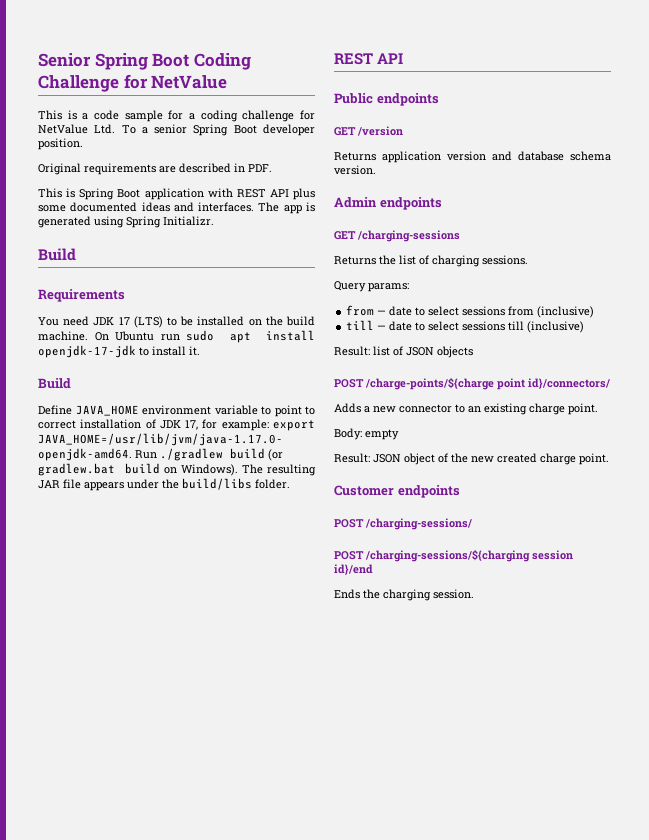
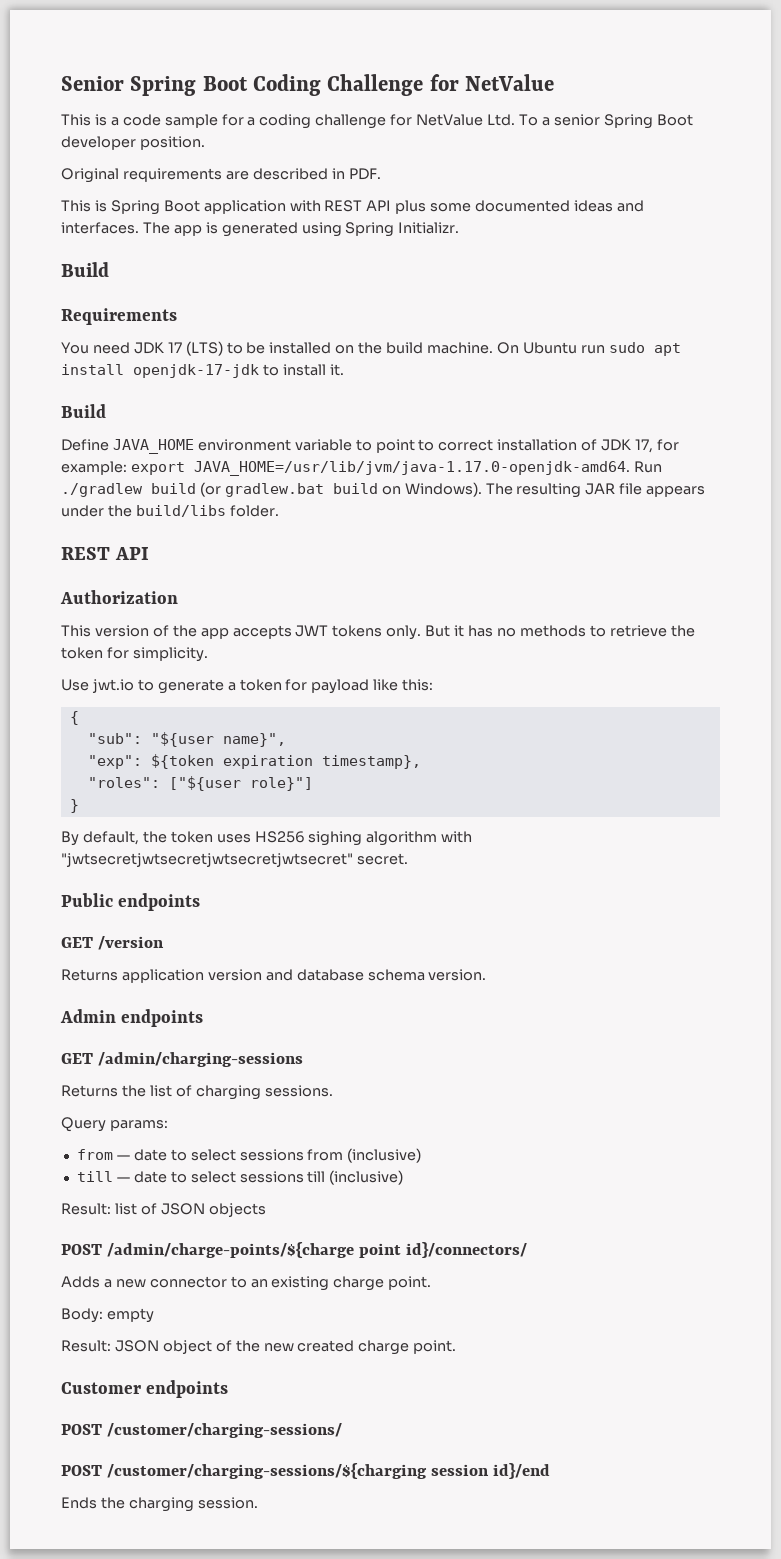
(404, 58) none -> [60,590,178,604] [61,625,695,640] [61,647,208,662] [61,679,434,694] [69,711,79,725] [87,732,286,747] [87,754,421,769] [87,776,313,791] [69,799,79,813] [61,831,473,846] [61,853,408,867] // Authorization // This version of the app accepts JWT tokens only. But it has no methods to retrieve the token for simplicity. // Use jwt.io to generate a token for payload like this: // { // "sub": "${user name}", // "exp": ${token expiration timestamp}, // "roles": ["${user role}"] // } // By default, the token uses HS256 sighing algorithm with "jwtsecretjwtsecretjwtsecretjwtsecret" secret.
[357,230,460,242] /charging-sessions -> [97,1052,303,1067] /admin/charging-sessions
[365,377,494,390] /charge-points/${charge -> [106,1242,354,1258] /admin/charge-points/${charge
[365,518,472,530] [334,549,530,562] /charging-sessions/ // POST /charging-sessions/${charging -> [106,1423,342,1438] [61,1463,427,1479] /customer/charging-sessions/ // POST /customer/charging-sessions/${charging

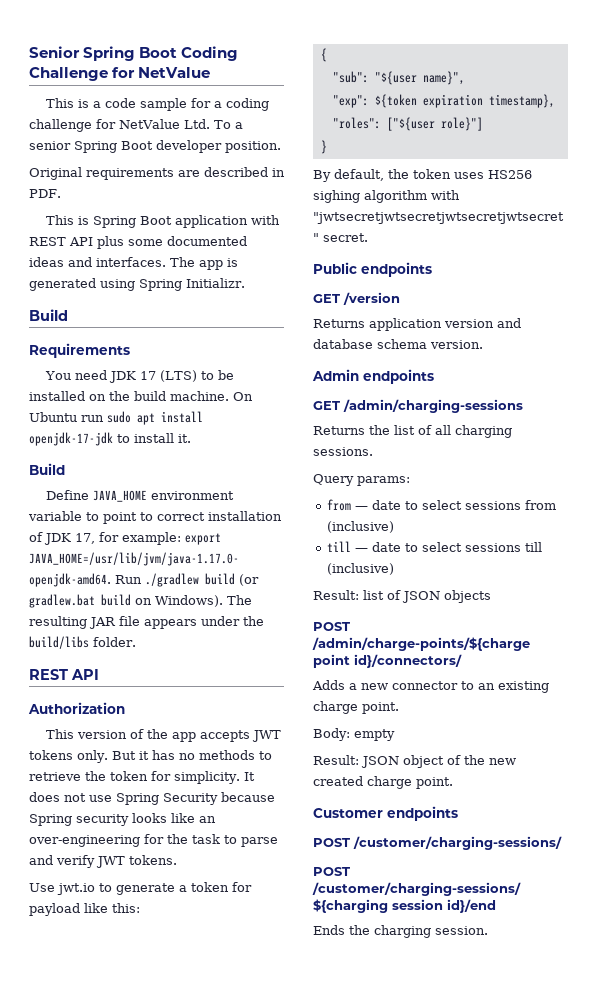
(208, 654) none -> [243,772,255,781] [29,792,275,805] [29,813,216,826] [29,834,278,847] [29,855,177,868] It does not use Spring Security because Spring security looks like an over-engineering for the task to parse and verify JWT tokens.
(192, 1091) none -> [435,425,451,435] all

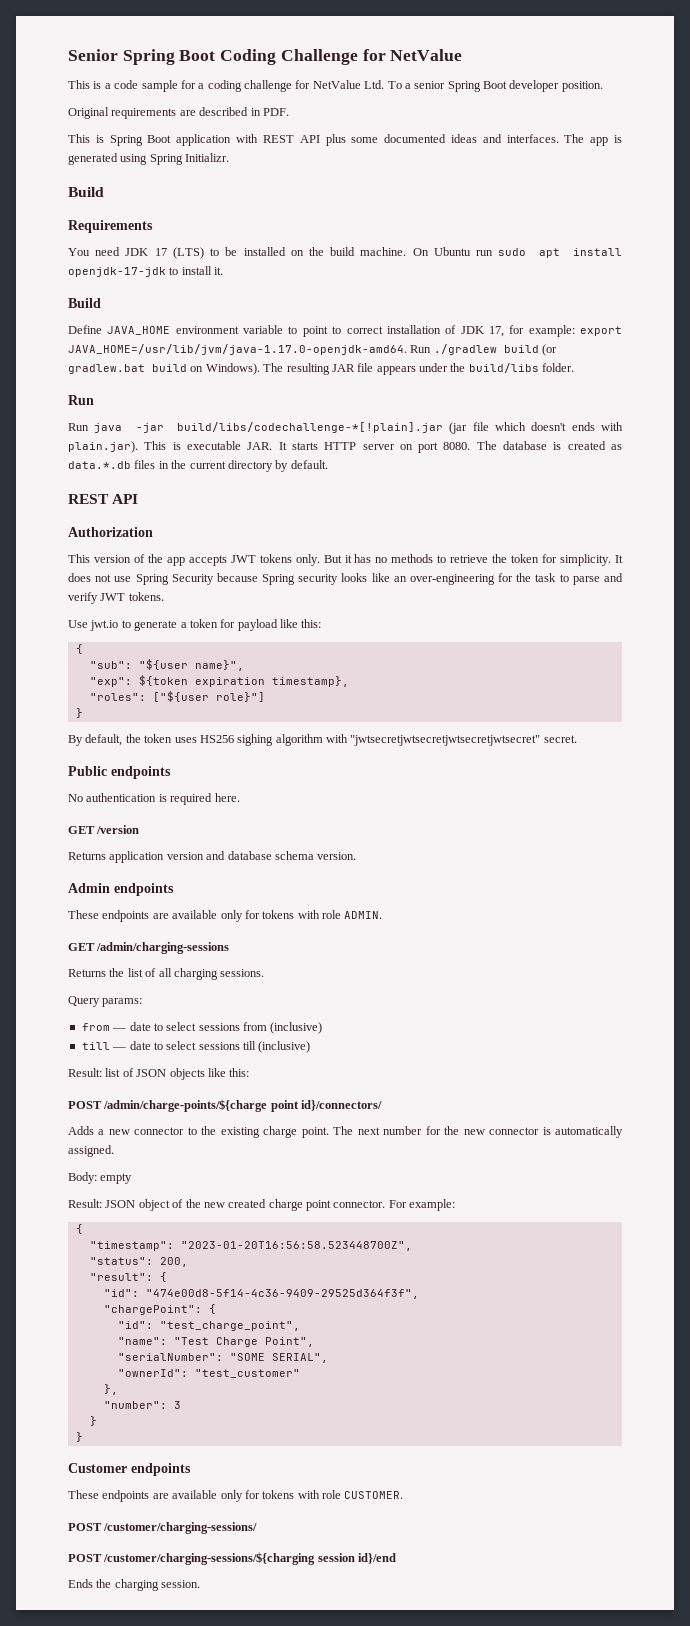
(136, 642) none -> [68,395,94,405] [68,422,623,434] [68,441,622,453] [68,460,328,472] // Run // Run java -jar build/libs/codechallenge-*[!plain].jar (jar file which doesn't ends with plain.jar). This is executable JAR. It starts HTTP server on port 8080. The database is created as data.*.db files in the current directory by default.
(432, 269) none -> [68,793,240,805] // No authentication is required here.
(434, 376) none -> [68,910,383,922] // These endpoints are available only for tokens with role ADMIN.
(491, 596) none -> [207,1068,250,1077] like this:
[478,683,495,690] an -> [201,1126,217,1135] the
(399, 708) none -> [333,1126,624,1138] [68,1145,114,1157] The next number for the new connector is automatically assigned.
[416,777,453,789] [313,806,458,821] point. // Customer endpoints -> [306,1199,456,1211] [75,1224,83,1234] [89,1241,412,1251] [89,1257,188,1267] [89,1272,167,1282] [103,1289,419,1299] [103,1304,216,1315] [117,1321,300,1331] [117,1337,314,1347] [117,1353,328,1363] [117,1369,300,1378] [103,1384,118,1395] [103,1401,181,1409] [89,1416,97,1426] [75,1432,83,1442] [68,1463,191,1476] [68,1490,404,1502] point connector. For example: // { // "timestamp": "2023-01-20T16:56:58.523448700Z", // "status": 200, // "result": { // "id": "474e00d8-5f14-4c36-9409-29525d364f3f", // "chargePoint": { // "id": "test_charge_point", // "name": "Test Charge Point", // "serialNumber": "SOME SERIAL", // "ownerId": "test_customer" // }, // "number": 3 // } // } // Customer endpoints // These endpoints are available only for tokens with role CUSTOMER.

